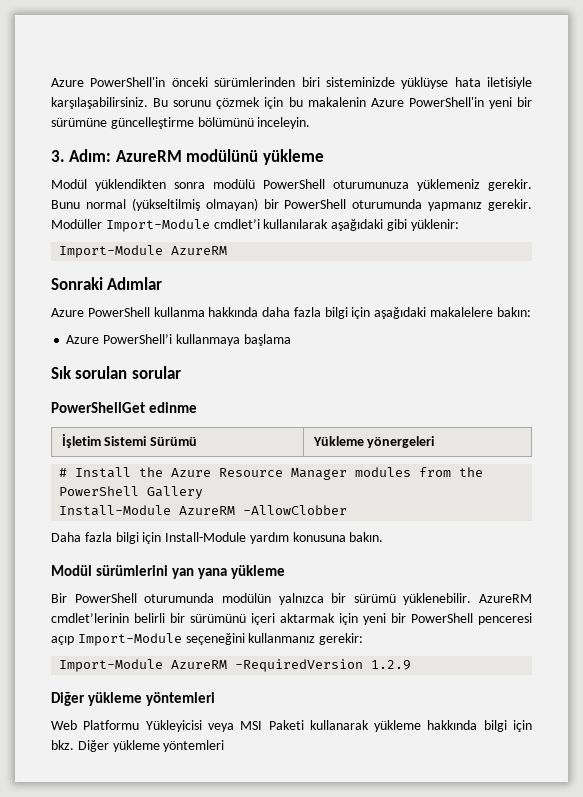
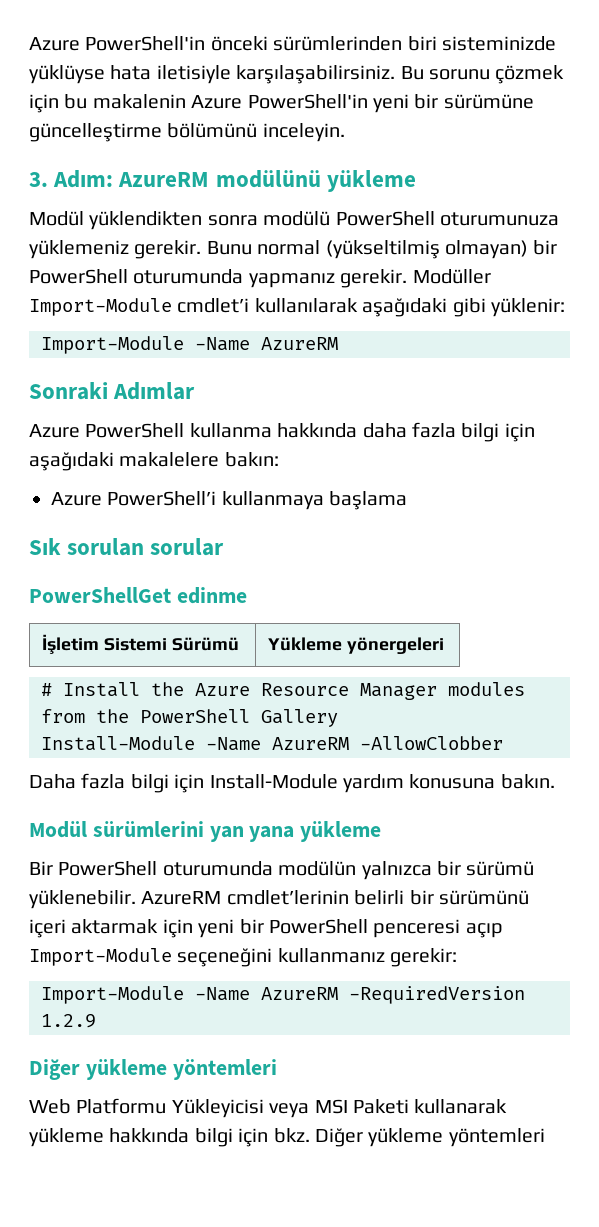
(164, 251) none -> [195,337,250,351] -Name
(172, 510) none -> [206,737,261,751] -Name
(164, 665) none -> [195,987,250,1001] -Name

